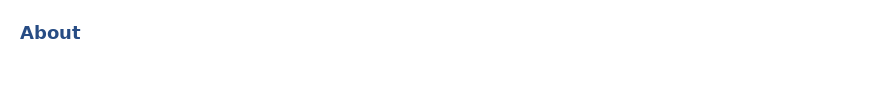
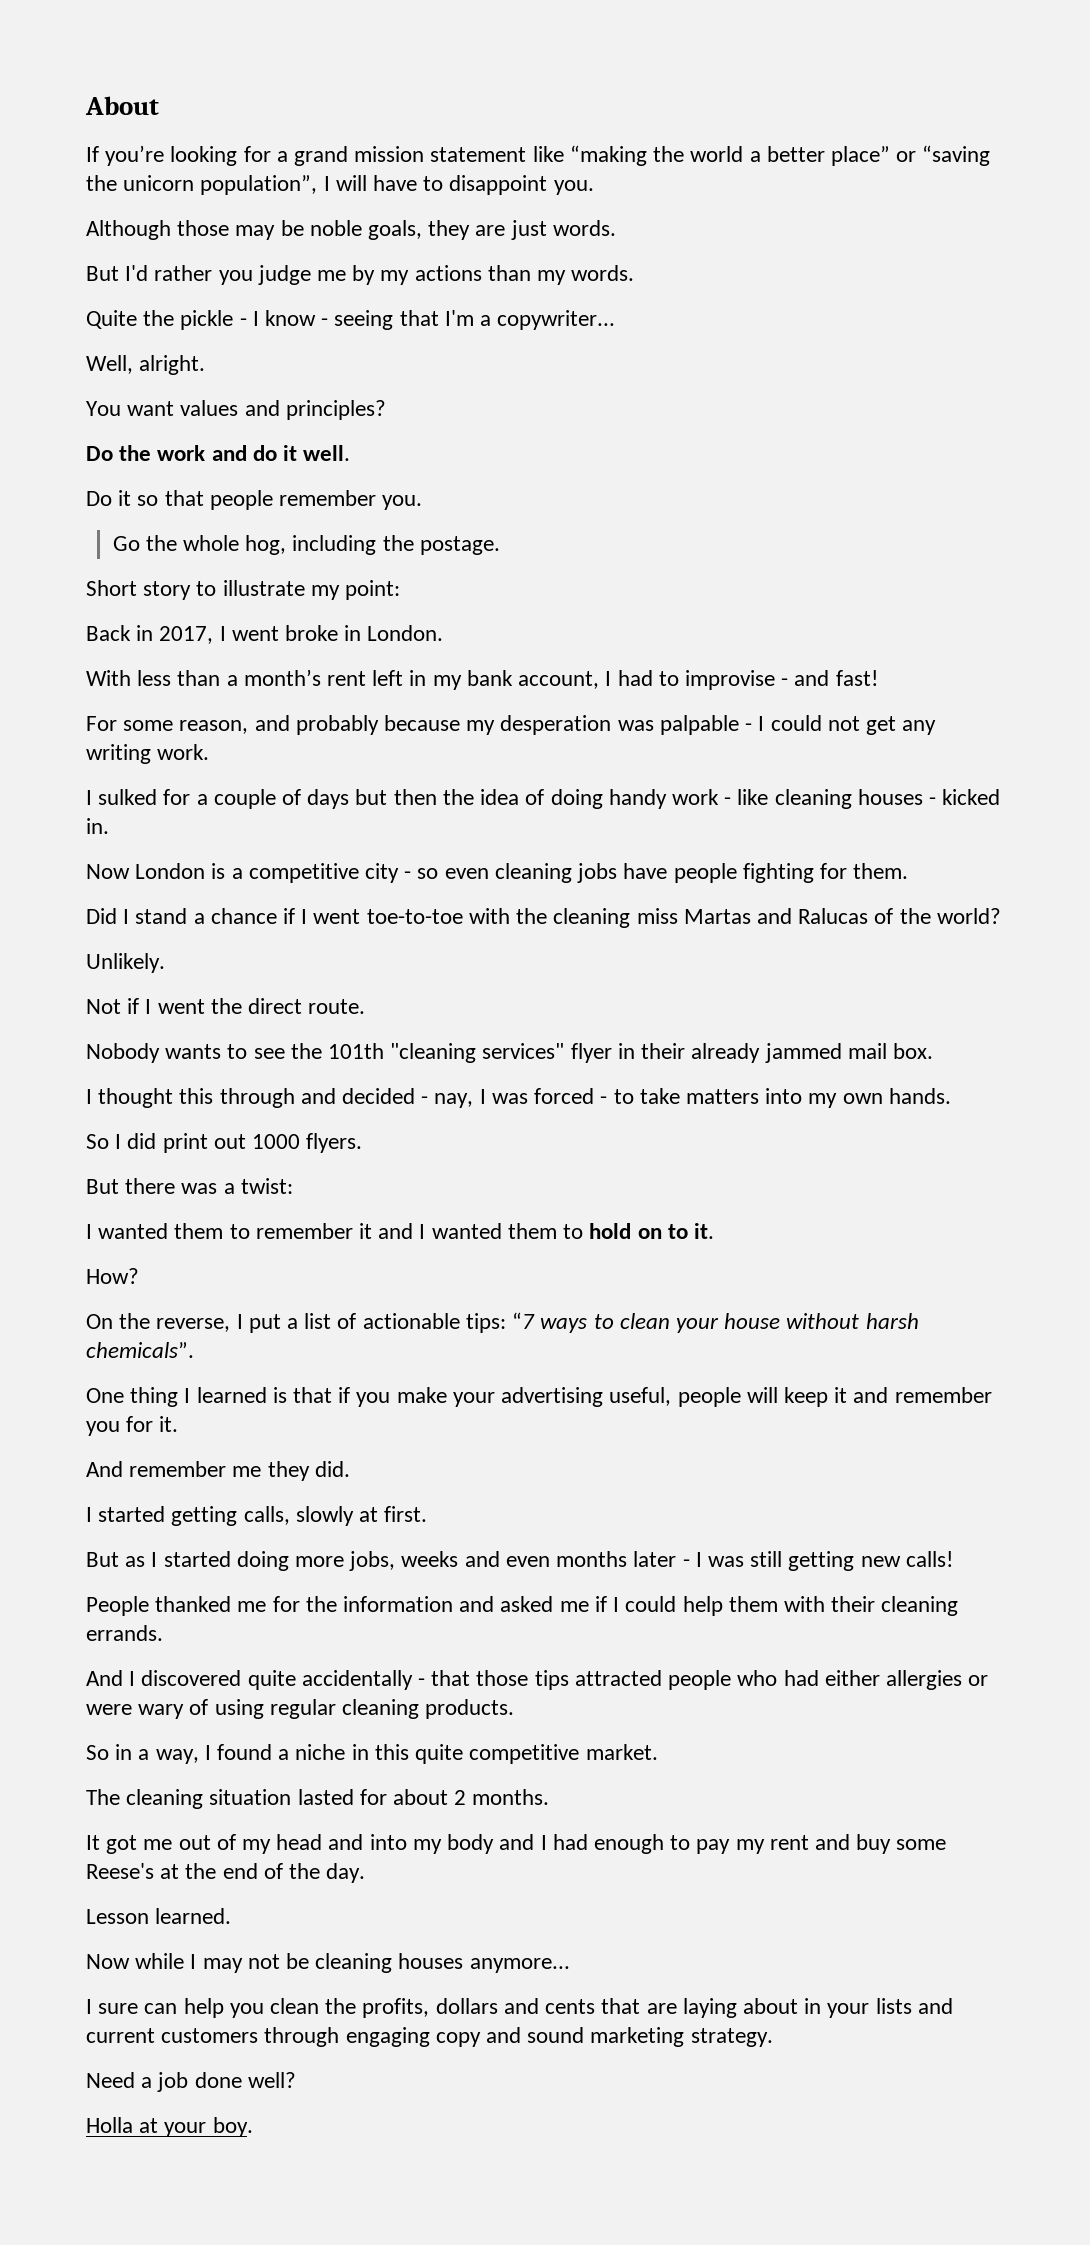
(81, 32) none -> [86,145,991,166] [86,175,594,195] [86,220,616,240] [86,265,635,285] [86,310,616,330] [86,355,206,375] [86,400,386,420] [86,445,351,461] [86,490,423,510] [112,535,500,555] [86,580,401,600] [86,625,444,644] [86,669,878,690] [86,715,937,735] [86,744,210,764] [86,789,1001,809] [86,818,109,834] [86,863,909,883] [86,908,1001,928] [86,953,165,973] [86,998,366,1014] [86,1043,933,1063] [86,1088,951,1108] [86,1133,363,1153] [86,1178,293,1194] [86,1223,714,1239] [86,1268,139,1284] [86,1312,919,1333] [86,1342,194,1358] [86,1387,992,1407] [86,1416,179,1436] [86,1461,350,1481] [86,1506,428,1526] [86,1551,953,1571] [86,1596,959,1616] [86,1625,163,1641] [86,1670,989,1690] [86,1699,515,1719] [86,1744,658,1764] [86,1789,550,1809] [86,1834,947,1854] [86,1863,366,1883] [86,1908,232,1924] [86,1953,570,1973] [86,1998,953,2018] [86,2027,773,2047] [86,2072,296,2092] [86,2117,253,2137] // If you’re looking for a grand mission statement like “making the world a better place” or “saving the unicorn population”, I will have to disappoint you. // Although those may be noble goals, they are just words. // But I'd rather you judge me by my actions than my words. // Quite the pickle - I know - seeing that I'm a copywriter... // Well, alright. // You want values and principles? // Do the work and do it well. // Do it so that people remember you. // Go the whole hog, including the postage. // Short story to illustrate my point: // Back in 2017, I went broke in London. // With less than a month’s rent left in my bank account, I had to improvise - and fast! // For some reason, and probably because my desperation was palpable - I could not get any writing work. // I sulked for a couple of days but then the idea of doing handy work - like cleaning houses - kicked in. // Now London is a competitive city - so even cleaning jobs have people fighting for them. // Did I stand a chance if I went toe-to-toe with the cleaning miss Martas and Ralucas of the world? // Unlikely. // Not if I went the direct route. // Nobody wants to see the 101th "cleaning services" flyer in their already jammed mail box. // I thought this through and decided - nay, I was forced - to take matters into my own hands. // So I did print out 1000 flyers. // But there was a twist: // I wanted them to remember it and I wanted them to hold on to it. // How? // On the reverse, I put a list of actionable tips: “7 ways to clean your house without harsh chemicals”. // One thing I learned is that if you make your advertising useful, people will keep it and remember you for it. // And remember me they did. // I started getting calls, slowly at first. // But as I started doing more jobs, weeks and even months later - I was still getting new calls! // People thanked me for the information and asked me if I could help them with their cleaning errands. // And I discovered quite accidentally - that those tips attracted people who had either allergies or were wary of using regular cleaning products. // So in a way, I found a niche in this quite competitive market. // The cleaning situation lasted for about 2 months. // It got me out of my head and into my body and I had enough to pay my rent and buy some Reese's at the end of the day. // Lesson learned. // Now while I may not be cleaning houses anymore... // I sure can help you clean the profits, dollars and cents that are laying about in your lists and current customers through engaging copy and sound marketing strategy. // Need a job done well? // Holla at your boy.

